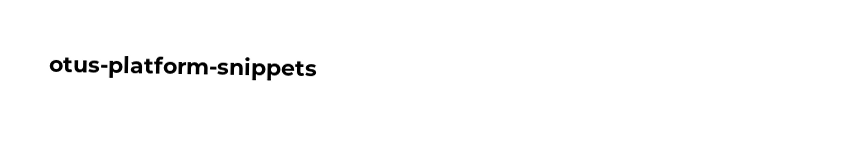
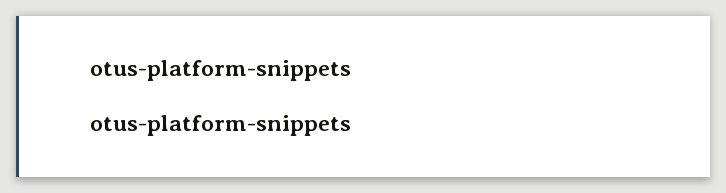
[48,53,318,82] otus-platform-snippets -> [90,60,351,81] [90,115,351,136] otus-platform-snippets // otus-platform-snippets

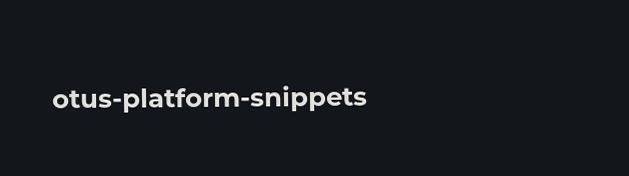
[90,60,351,81] [90,115,351,136] otus-platform-snippets // otus-platform-snippets -> [51,84,368,114] otus-platform-snippets

